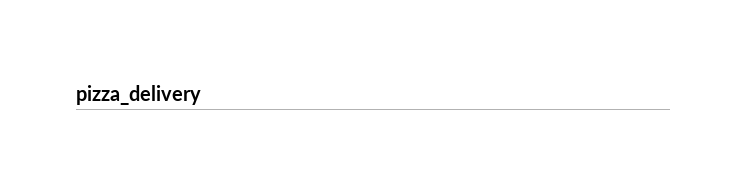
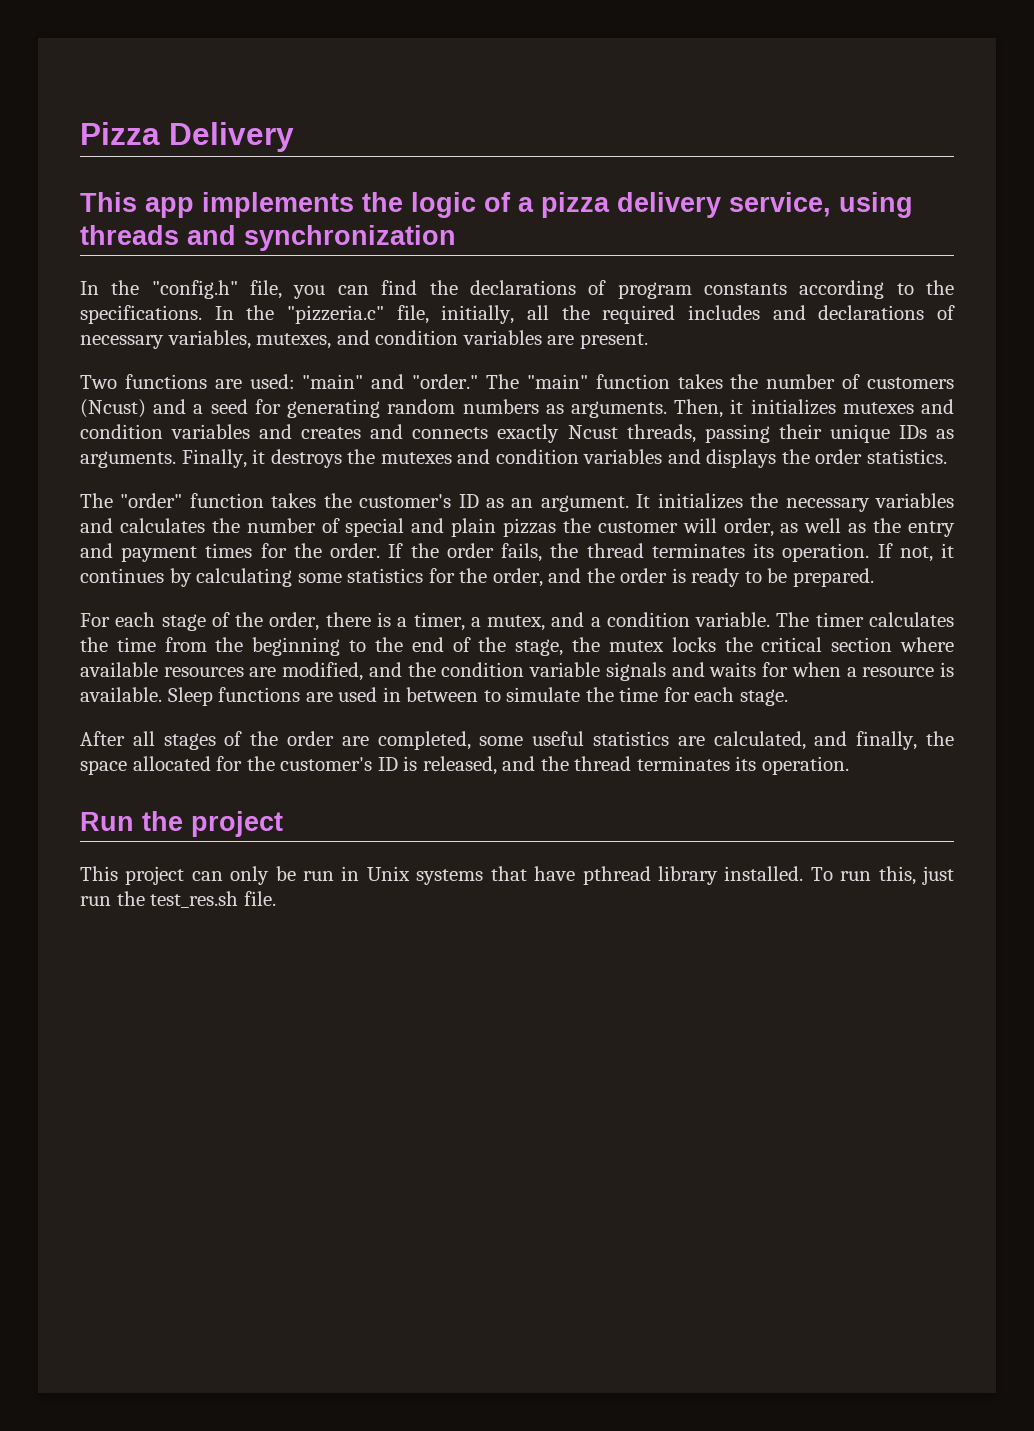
[76,85,201,105] pizza_delivery -> [80,122,294,152] [80,192,913,218] [80,225,456,251] [80,280,954,299] [80,305,955,324] [80,330,648,349] [80,374,955,389] [80,399,954,418] [80,424,955,443] [80,449,947,468] [80,493,955,512] [80,518,955,537] [80,543,955,562] [80,568,875,587] [80,612,955,631] [80,637,955,656] [80,662,955,681] [80,687,788,706] [80,731,954,750] [80,756,849,775] [80,811,283,837] [80,866,954,885] [80,891,276,908] Pizza Delivery // This app implements the logic of a pizza delivery service, using threads and synchronization // In the "config.h" file, you can find the declarations of program constants according to the specifications. In the "pizzeria.c" file, initially, all the required includes and declarations of necessary variables, mutexes, and condition variables are present. // Two functions are used: "main" and "order." The "main" function takes the number of customers (Ncust) and a seed for generating random numbers as arguments. Then, it initializes mutexes and condition variables and creates and connects exactly Ncust threads, passing their unique IDs as arguments. Finally, it destroys the mutexes and condition variables and displays the order statistics. // The "order" function takes the customer's ID as an argument. It initializes the necessary variables and calculates the number of special and plain pizzas the customer will order, as well as the entry and payment times for the order. If the order fails, the thread terminates its operation. If not, it continues by calculating some statistics for the order, and the order is ready to be prepared. // For each stage of the order, there is a timer, a mutex, and a condition variable. The timer calculates the time from the beginning to the end of the stage, the mutex locks the critical section where available resources are modified, and the condition variable signals and waits for when a resource is available. Sleep functions are used in between to simulate the time for each stage. // After all stages of the order are completed, some useful statistics are calculated, and finally, the space allocated for the customer's ID is released, and the thread terminates its operation. // Run the project // This project can only be run in Unix systems that have pthread library installed. To run this, just run the test_res.sh file.

